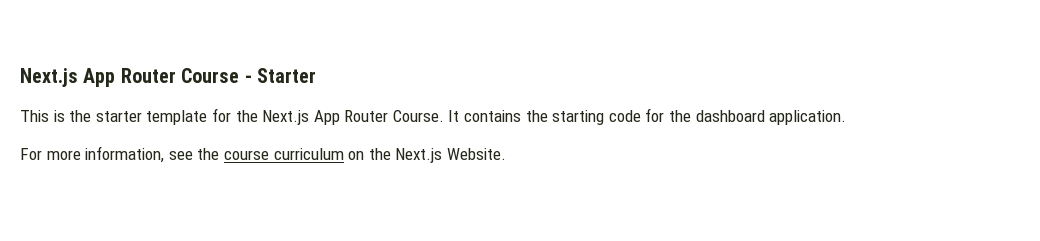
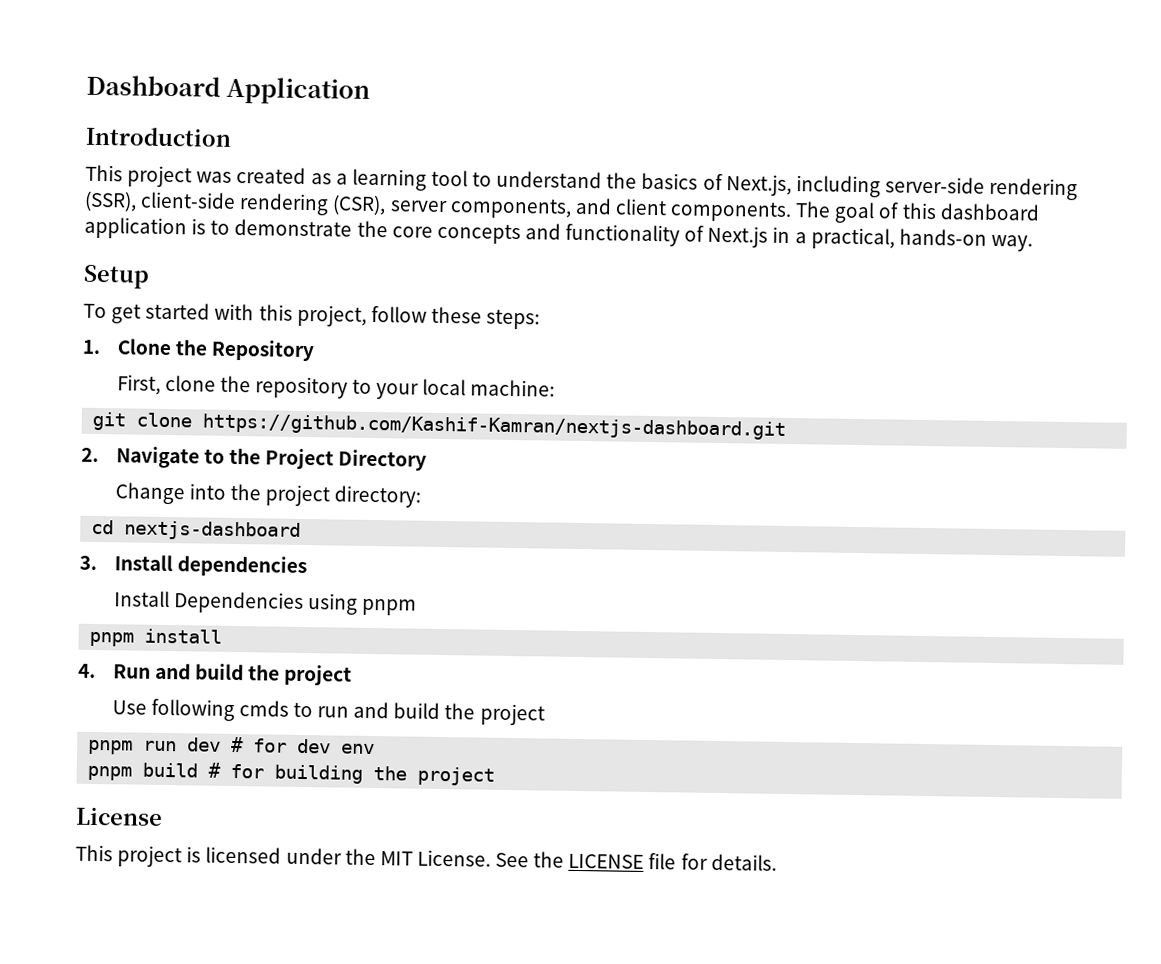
[20,68,316,87] [20,108,847,125] [20,146,506,163] Next.js App Router Course - Starter // This is the starter template for the Next.js App Router Course. It contains the starting code for the dashboard application. // For more information, see the course curriculum on the Next.js Website. -> [86,74,371,105] [85,126,232,147] [85,164,1079,201] [84,190,1040,224] [84,216,1033,252] [83,264,150,289] [83,302,541,330] [82,338,315,362] [116,374,556,400] [92,411,787,440] [81,446,428,471] [114,482,422,508] [91,519,302,541] [79,554,307,578] [113,590,417,616] [89,628,223,647] [78,662,353,686] [111,698,545,726] [88,736,376,755] [87,762,496,786] [75,806,163,826] [75,844,777,871] Dashboard Application // Introduction // This project was created as a learning tool to understand the basics of Next.js, including server-side rendering (SSR), client-side rendering (CSR), server components, and client components. The goal of this dashboard application is to demonstrate the core concepts and functionality of Next.js in a practical, hands-on way. // Setup // To get started with this project, follow these steps: // 1. Clone the Repository // First, clone the repository to your local machine: // git clone https://github.com/Kashif-Kamran/nextjs-dashboard.git // 2. Navigate to the Project Directory // Change into the project directory: // cd nextjs-dashboard // 3. Install dependencies // Install Dependencies using pnpm // pnpm install // 4. Run and build the project // Use following cmds to run and build the project // pnpm run dev # for dev env // pnpm build # for building the project // License // This project is licensed under the MIT License. See the LICENSE file for details.

